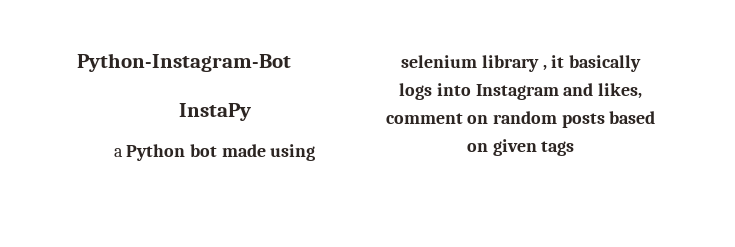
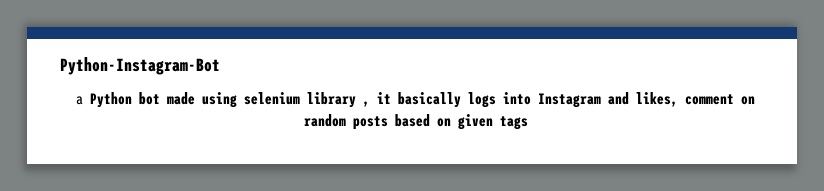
[178,103,251,121] // InstaPy -> (220, 66) none

